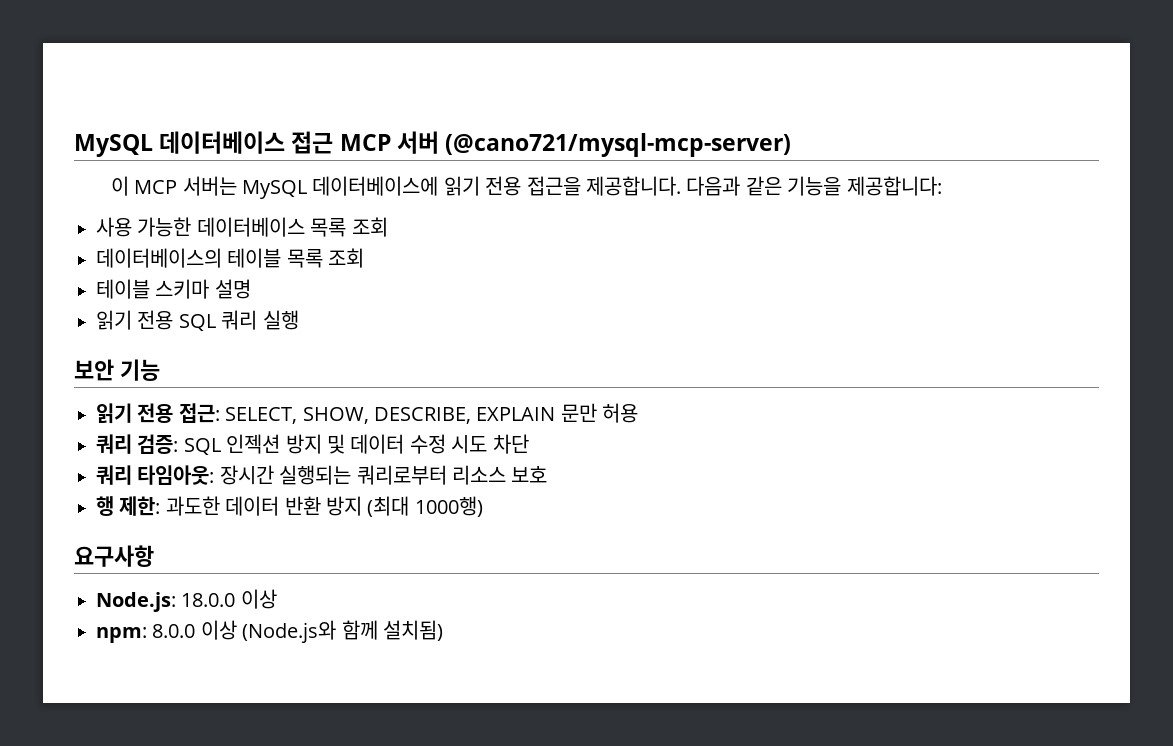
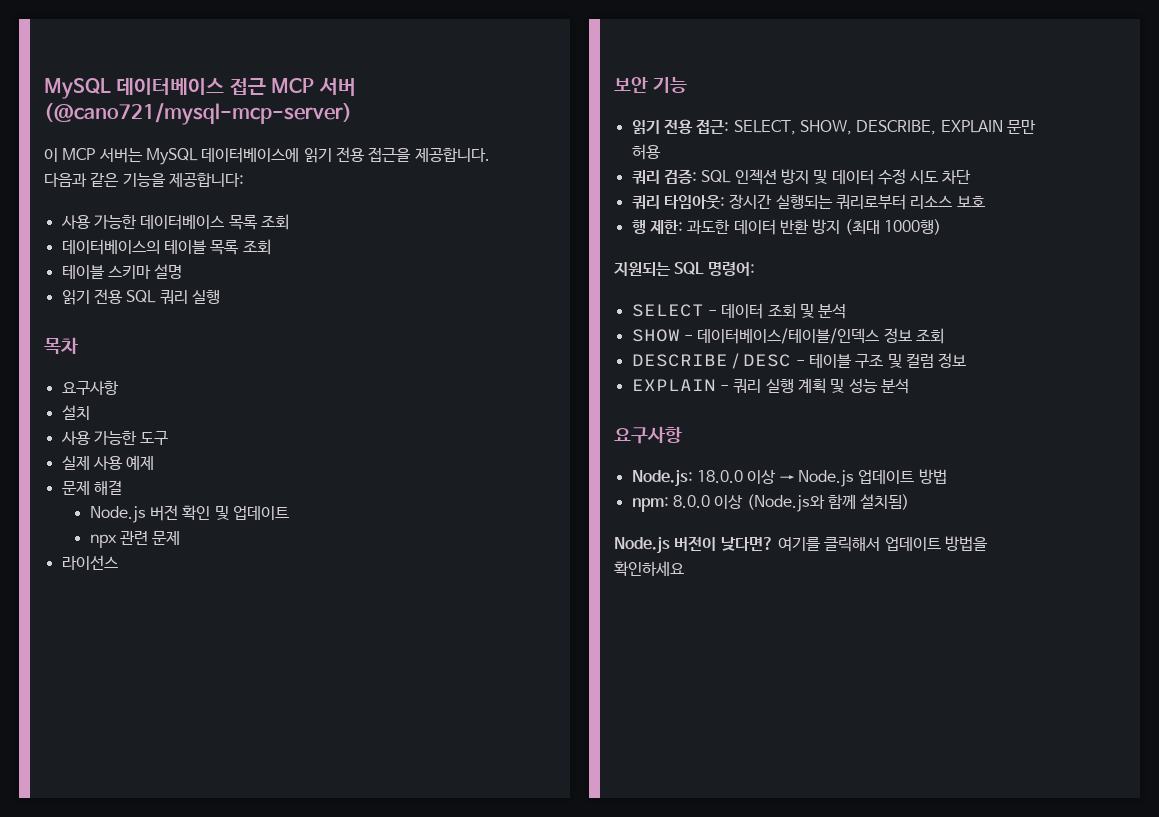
(299, 320) none -> [44,337,78,354] [61,381,119,395] [61,405,90,420] [60,430,169,445] [61,455,155,470] [61,480,122,495] [89,505,290,523] [89,531,181,548] [61,555,118,570] // 목차 // 요구사항 // 설치 // 사용 가능한 도구 // 실제 사용 예제 // 문제 해결 // Node.js 버전 확인 및 업데이트 // npx 관련 문제 // 라이선스
(483, 506) none -> [614,262,755,276] [631,303,847,319] [631,328,944,344] [631,353,967,369] [631,378,909,394] // 지원되는 SQL 명령어: // SELECT - 데이터 조회 및 분석 // SHOW - 데이터베이스/테이블/인덱스 정보 조회 // DESCRIBE / DESC - 테이블 구조 및 컬럼 정보 // EXPLAIN - 쿼리 실행 계획 및 성능 분석
(277, 599) none -> [779,469,947,487] → Node.js 업데이트 방법
(443, 630) none -> [614,536,988,554] [614,561,684,576] // Node.js 버전이 낮다면? 여기를 클릭해서 업데이트 방법을 확인하세요

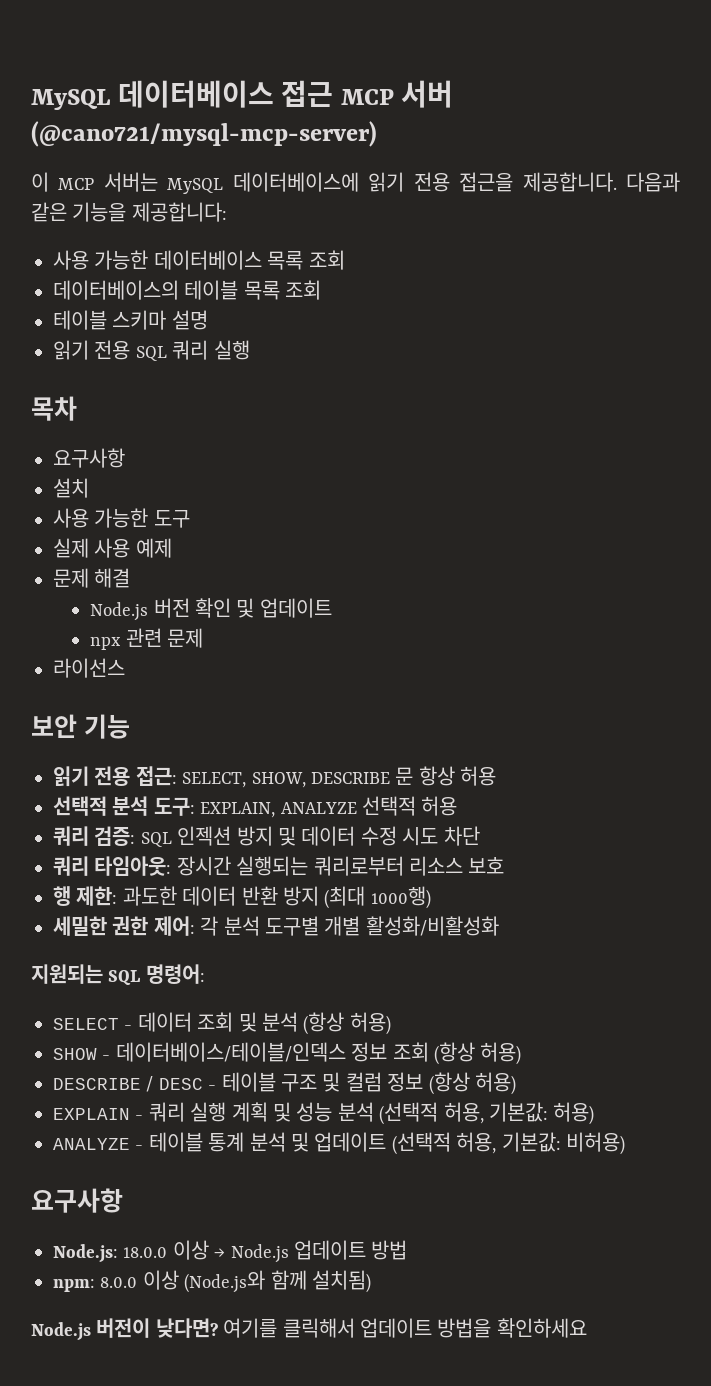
[856,120,1036,135] DESCRIBE, EXPLAIN 문만 -> [311,766,497,786] [53,796,416,818] DESCRIBE 문 항상 허용 // 선택적 분석 도구: EXPLAIN, ANALYZE 선택적
(941, 227) none -> [53,916,499,936] // 세밀한 권한 제어: 각 분석 도구별 개별 활성화/비활성화
(847, 311) none -> [303,1012,391,1035] (항상 허용)
(944, 336) none -> [433,1042,522,1065] (항상 허용)
(967, 360) none -> [428,1072,516,1095] (항상 허용)
(909, 386) none -> [379,1102,595,1125] [53,1132,625,1155] (선택적 허용, 기본값: 허용) // ANALYZE - 테이블 통계 분석 및 업데이트 (선택적 허용, 기본값: 비허용)

